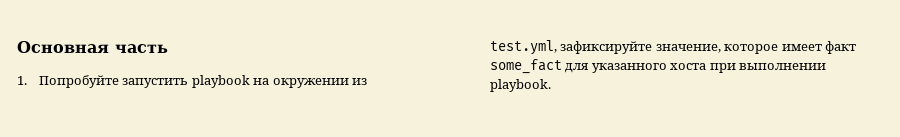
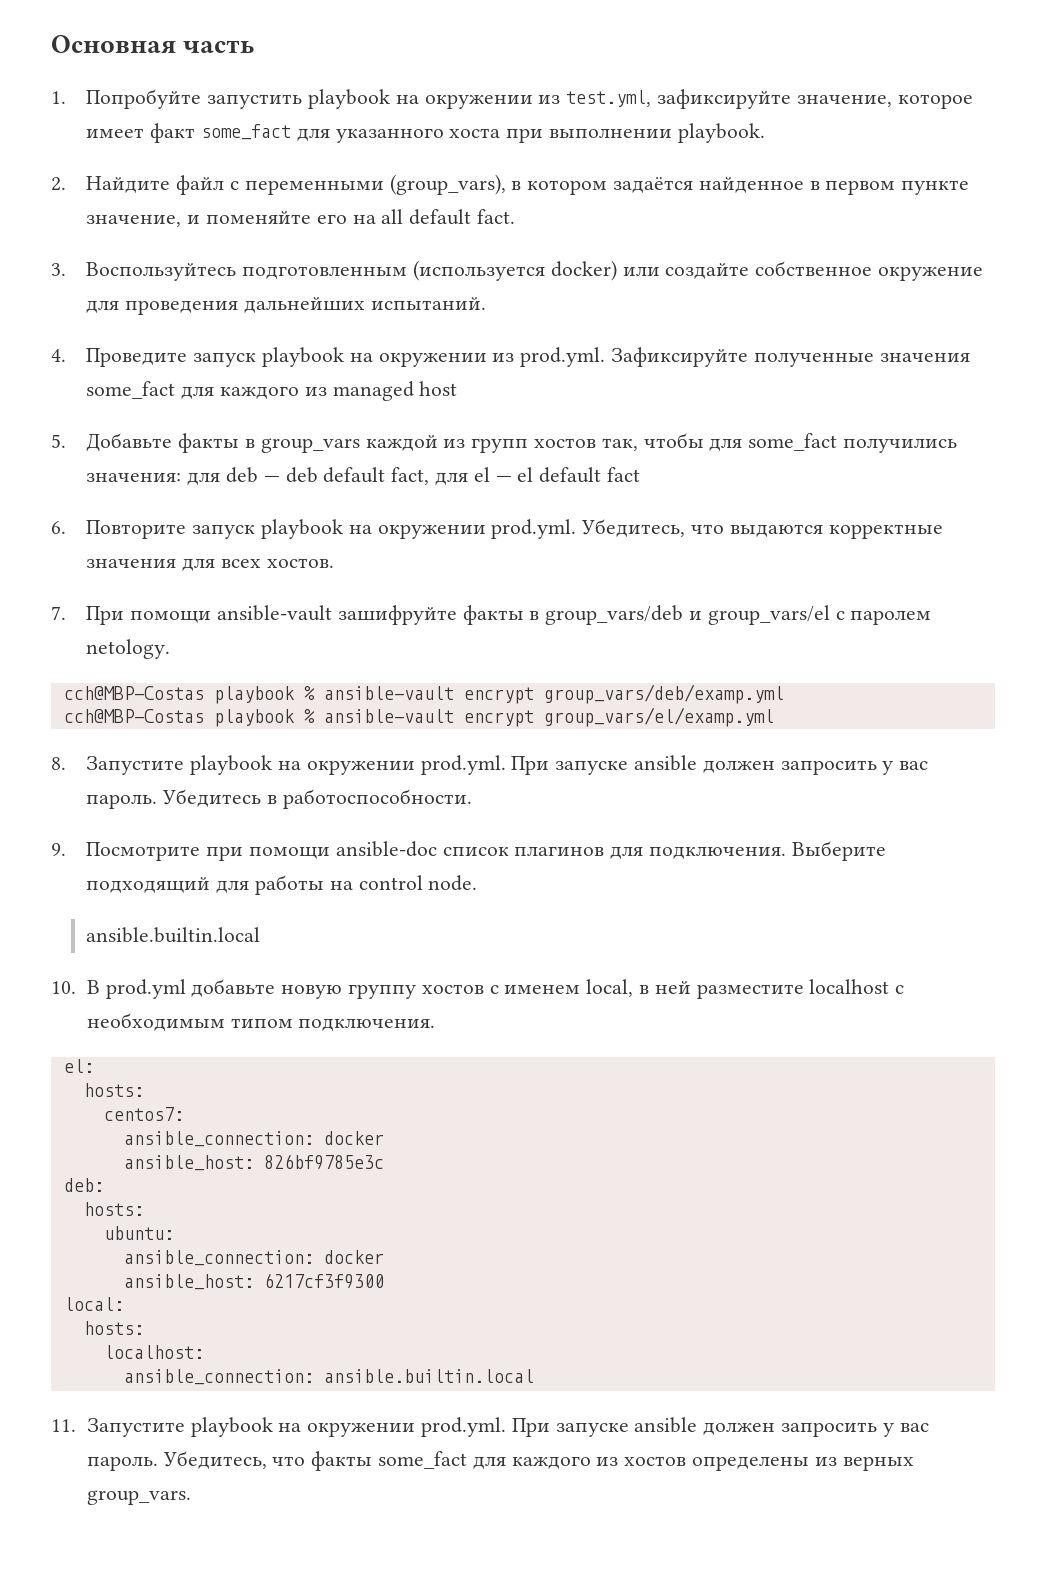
(551, 85) none -> [51,174,970,195] [86,209,516,227] [51,260,984,281] [86,297,486,315] [51,347,970,367] [86,381,458,401] [51,433,958,453] [86,467,641,485] [51,519,943,539] [86,558,334,571] [51,605,932,625] [86,639,171,659] [63,684,784,704] [63,707,774,727] [51,755,929,775] [86,789,472,809] [51,841,886,861] [86,875,478,895] [86,927,261,943] [51,979,905,999] [86,1013,436,1031] [63,1059,94,1073] [83,1083,144,1097] [103,1107,184,1121] [123,1131,384,1147] [123,1154,384,1171] [63,1178,104,1192] [83,1202,144,1216] [103,1226,174,1240] [123,1250,384,1266] [123,1273,384,1290] [63,1297,124,1311] [83,1321,144,1335] [103,1345,204,1359] [123,1369,534,1385] [51,1417,929,1437] [86,1451,914,1471] [86,1490,191,1505] // 2. Найдите файл с переменными (group_vars), в котором задаётся найденное в первом пункте значение, и поменяйте его на all default fact. // 3. Воспользуйтесь подготовленным (используется docker) или создайте собственное окружение для проведения дальнейших испытаний. // 4. Проведите запуск playbook на окружении из prod.yml. Зафиксируйте полученные значения some_fact для каждого из managed host // 5. Добавьте факты в group_vars каждой из групп хостов так, чтобы для some_fact получились значения: для deb — deb default fact, для el — el default fact // 6. Повторите запуск playbook на окружении prod.yml. Убедитесь, что выдаются корректные значения для всех хостов. // 7. При помощи ansible-vault зашифруйте факты в group_vars/deb и group_vars/el с паролем netology. // cch@MBP-Costas playbook % ansible-vault encrypt group_vars/deb/examp.yml // cch@MBP-Costas playbook % ansible-vault encrypt group_vars/el/examp.yml // 8. Запустите playbook на окружении prod.yml. При запуске ansible должен запросить у вас пароль. Убедитесь в работоспособности. // 9. Посмотрите при помощи ansible-doc список плагинов для подключения. Выберите подходящий для работы на control node. // ansible.builtin.local // 10. В prod.yml добавьте новую группу хостов с именем local, в ней разместите localhost с необходимым типом подключения. // el: // hosts: // centos7: // ansible_connection: docker // ansible_host: 826bf9785e3c // deb: // hosts: // ubuntu: // ansible_connection: docker // ansible_host: 6217cf3f9300 // local: // hosts: // localhost: // ansible_connection: ansible.builtin.local // 11. Запустите playbook на окружении prod.yml. При запуске ansible должен запросить у вас пароль. Убедитесь, что факты some_fact для каждого из хостов определены из верных group_vars.

